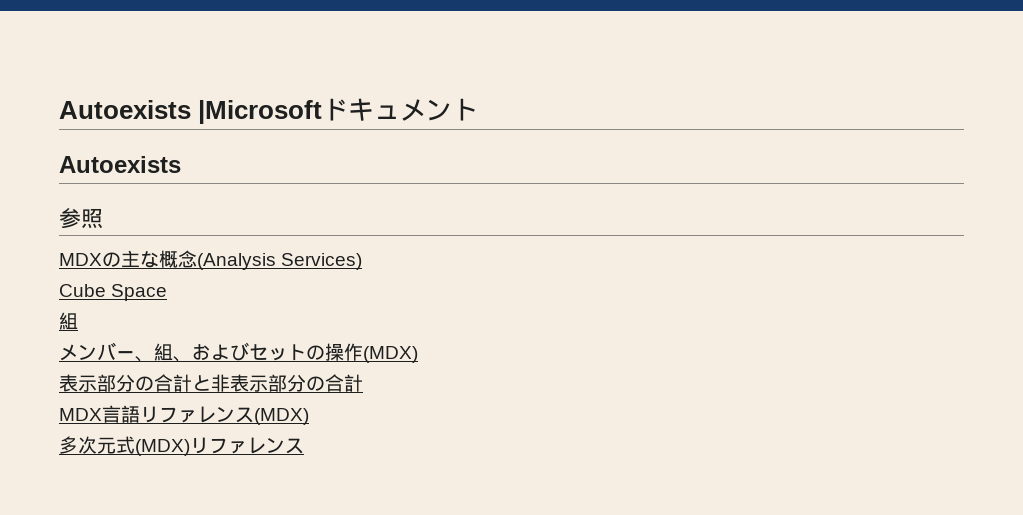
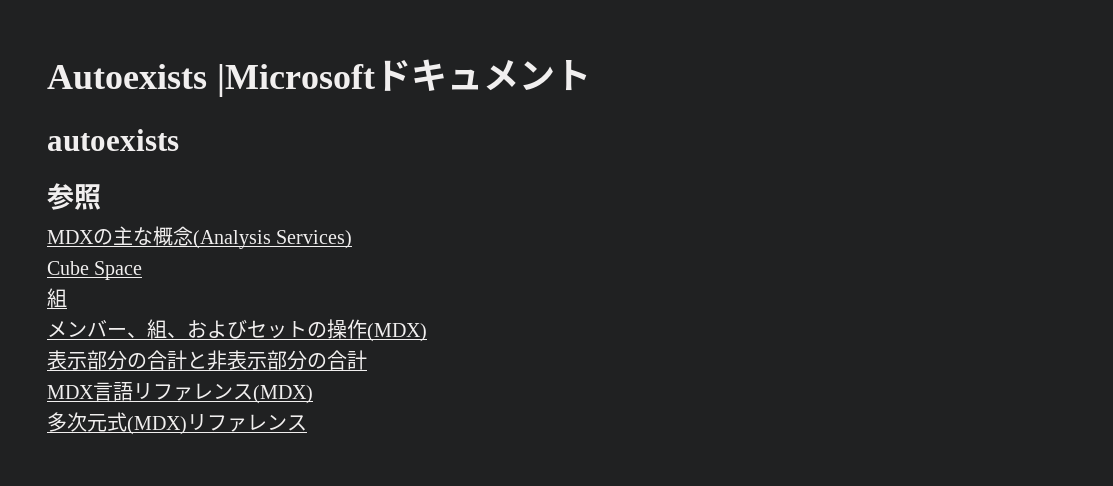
[59,156,181,173] Autoexists -> [47,129,179,151] autoexists

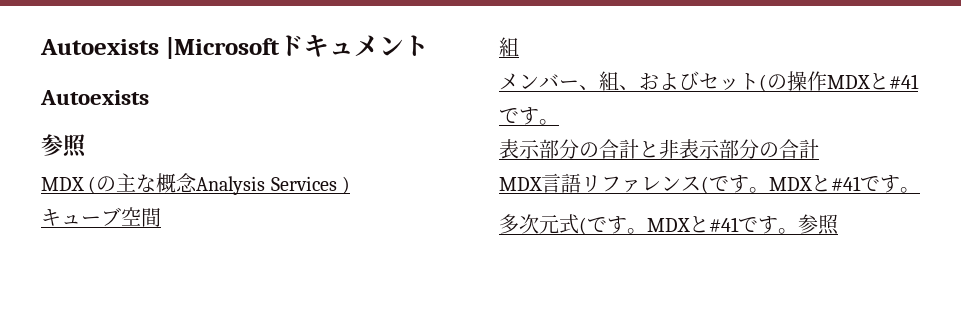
[47,129,179,151] autoexists -> [40,90,149,105] Autoexists
(94, 237) none -> [88,176,97,194] (
[193,230,353,249] [47,261,143,280] (Analysis Services) // Cube Space -> [196,176,351,195] [41,207,161,227] Analysis Services ) // キューブ空間
[307,319,427,342] の操作(MDX) -> [759,71,919,92] [499,107,559,125] (の操作MDXと#41です。
[253,385,313,404] [47,412,307,435] (MDX) // 多次元式(MDX)リファレンス -> [701,175,920,194] [499,214,839,235] (です。MDXと#41です。 // 多次元式(です。MDXと#41です。参照

